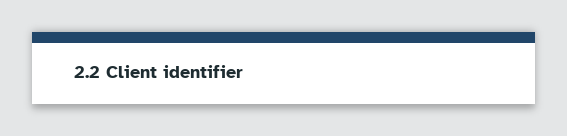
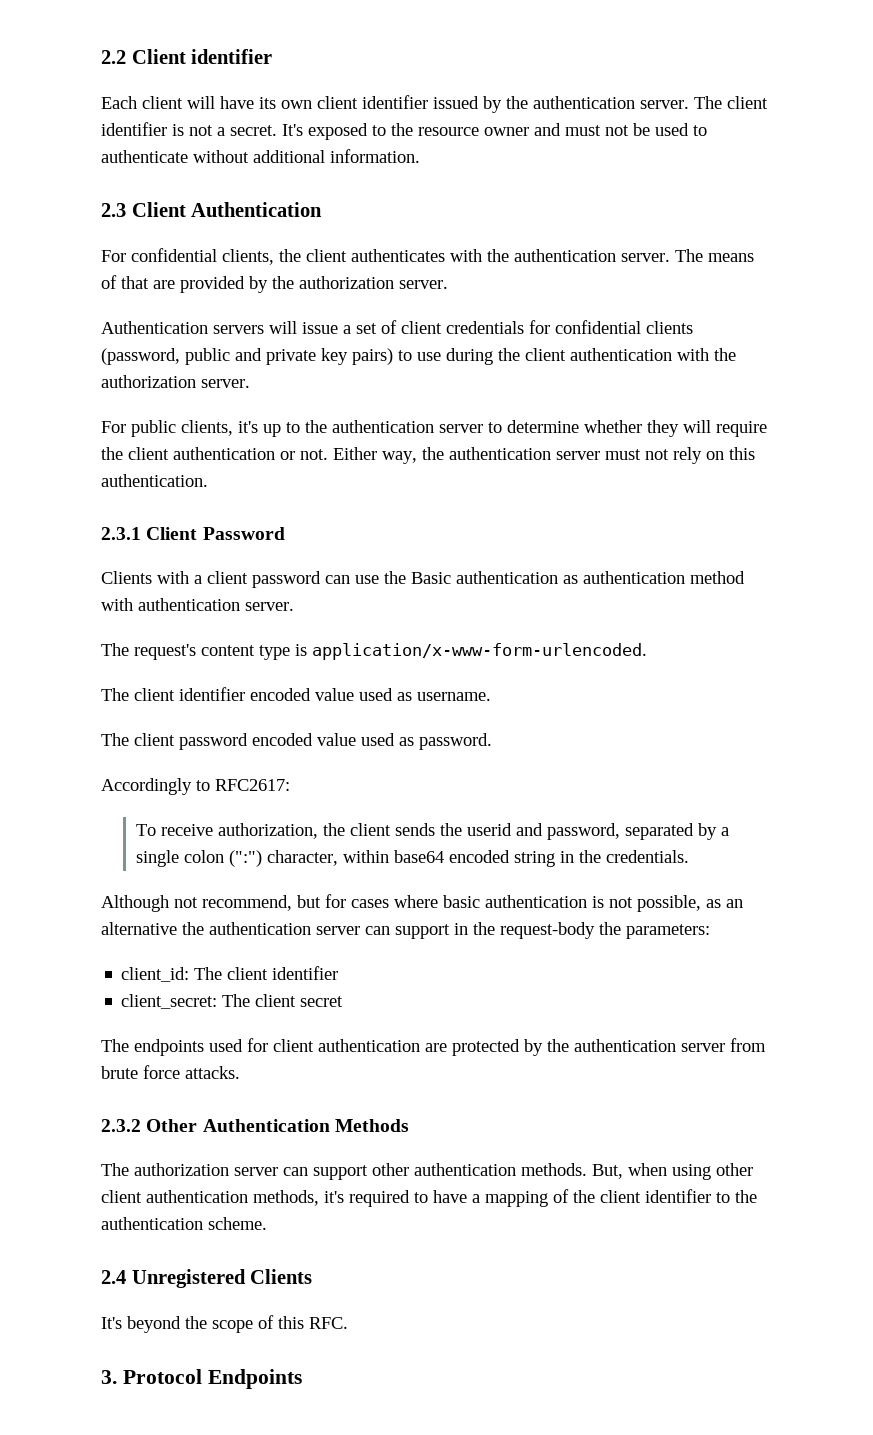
(243, 71) none -> [101,95,768,113] [101,122,707,140] [101,149,420,163] [101,202,323,217] [101,248,754,265] [101,275,448,293] [101,320,693,334] [101,348,736,365] [101,375,250,388] [101,420,767,437] [101,447,755,464] [101,474,208,487] [101,527,285,540] [101,571,745,588] [101,598,294,611] [101,643,647,660] [101,687,491,701] [101,733,492,750] [101,778,290,795] [136,823,730,840] [136,850,690,867] [101,894,743,912] [101,922,710,939] [121,966,339,982] [121,994,344,1009] [101,1038,766,1056] [101,1065,240,1079] [101,1119,409,1132] [101,1163,753,1180] [101,1189,757,1207] [101,1217,267,1230] [101,1269,313,1288] [101,1315,348,1333] [101,1369,302,1389] // Each client will have its own client identifier issued by the authentication server. The client identifier is not a secret. It's exposed to the resource owner and must not be used to authenticate without additional information. // 2.3 Client Authentication // For confidential clients, the client authenticates with the authentication server. The means of that are provided by the authorization server. // Authentication servers will issue a set of client credentials for confidential clients (password, public and private key pairs) to use during the client authentication with the authorization server. // For public clients, it's up to the authentication server to determine whether they will require the client authentication or not. Either way, the authentication server must not rely on this authentication. // 2.3.1 Client Password // Clients with a client password can use the Basic authentication as authentication method with authentication server. // The request's content type is application/x-www-form-urlencoded. // The client identifier encoded value used as username. // The client password encoded value used as password. // Accordingly to RFC2617: // To receive authorization, the client sends the userid and password, separated by a single colon (":") character, within base64 encoded string in the credentials. // Although not recommend, but for cases where basic authentication is not possible, as an alternative the authentication server can support in the request-body the parameters: // client_id: The client identifier // client_secret: The client secret // The endpoints used for client authentication are protected by the authentication server from brute force attacks. // 2.3.2 Other Authentication Methods // The authorization server can support other authentication methods. But, when using other client authentication methods, it's required to have a mapping of the client identifier to the authentication scheme. // 2.4 Unregistered Clients // It's beyond the scope of this RFC. // 3. Protocol Endpoints

